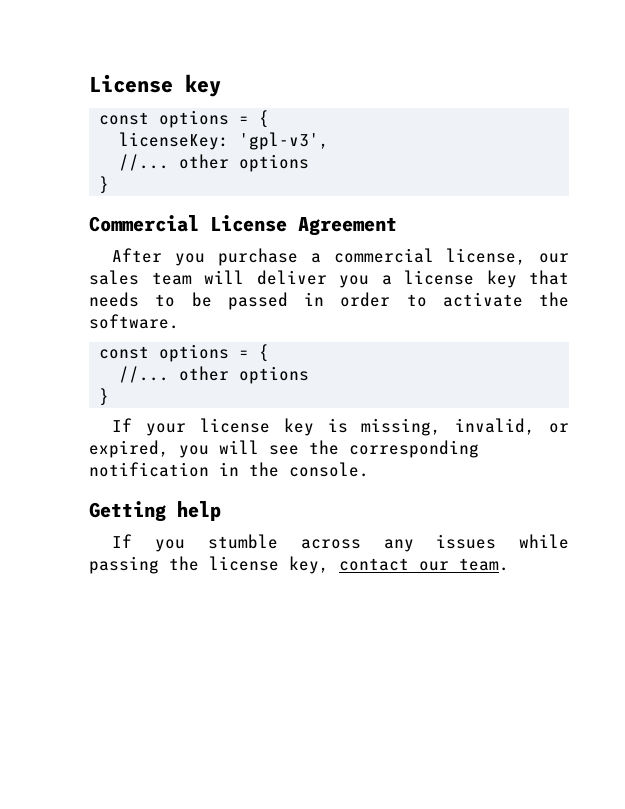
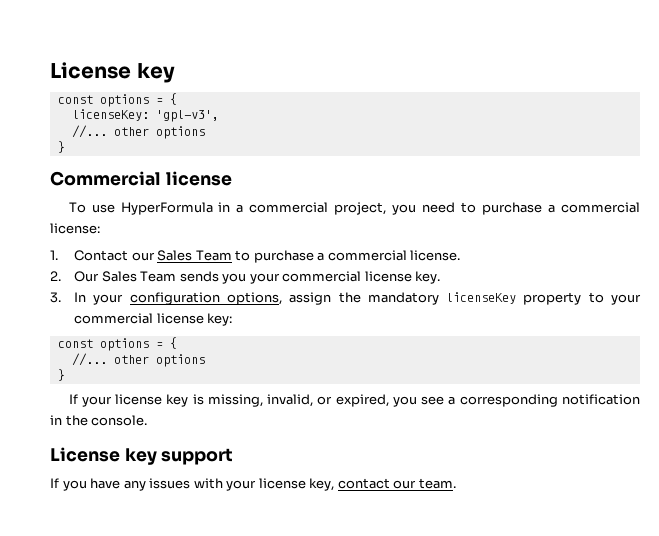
[210,215,397,236] [112,248,569,266] [89,270,569,288] [89,292,569,310] [89,314,179,329] License Agreement // After you purchase a commercial license, our sales team will deliver you a license key that needs to be passed in order to activate the software. -> [165,171,232,186] [68,202,640,215] [50,223,100,234] [50,250,461,263] [50,271,441,284] [50,292,641,305] [74,313,233,326] license // To use HyperFormula in a commercial project, you need to purchase a commercial license: // 1. Contact our Sales Team to purchase a commercial license. // 2. Our Sales Team sends you your commercial license key. // 3. In your configuration options, assign the mandatory licenseKey property to your commercial license key:
[219,440,339,455] will see the -> [421,396,456,405] see a
[89,501,221,522] Getting help -> [50,447,234,465] License key support
[207,534,569,552] [89,556,199,574] stumble across any issues while passing the -> [90,478,257,491] have any issues with your

